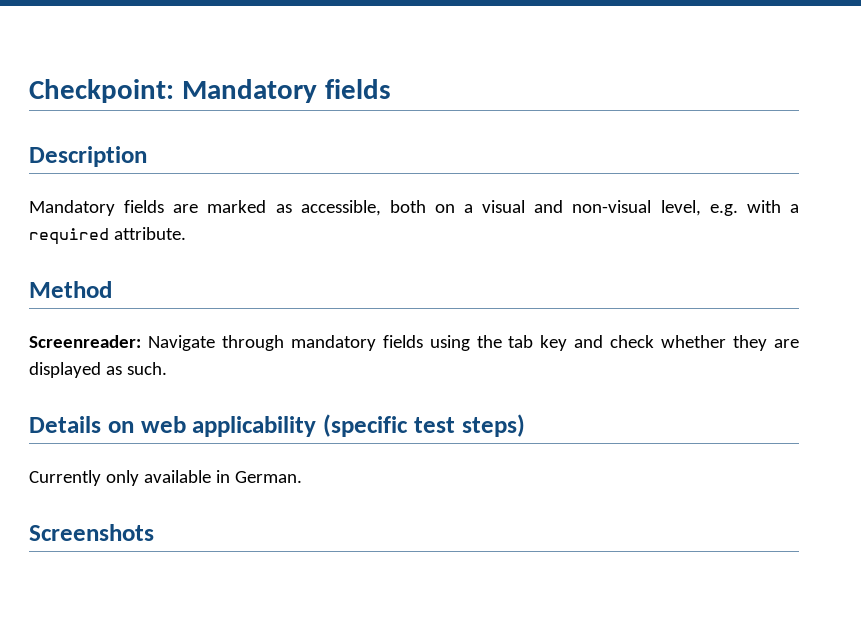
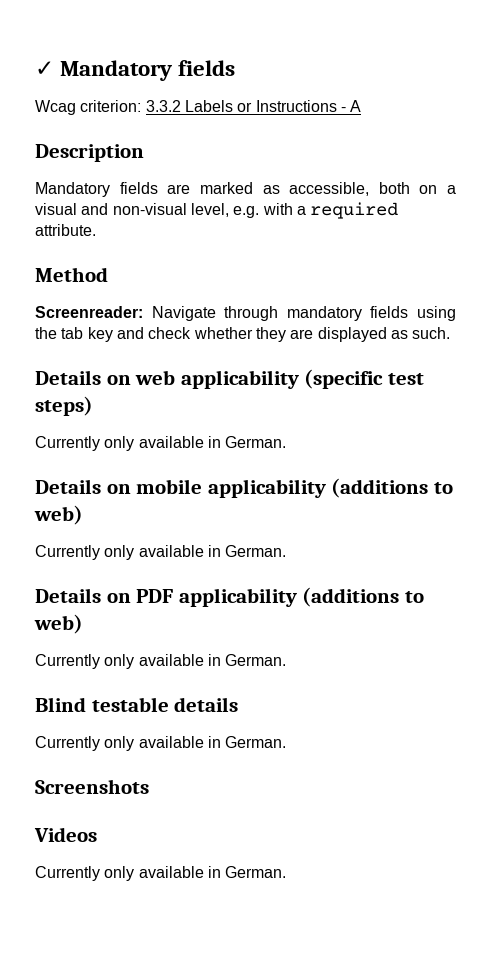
[29,79,391,103] Checkpoint: Mandatory fields -> [35,60,236,81] [35,100,362,115] ✓ Mandatory fields // Wcag criterion: 3.3.2 Labels or Instructions - A
[29,524,154,541] Screenshots -> [35,478,453,498] [34,505,83,525] [35,545,287,560] [35,587,424,607] [34,614,83,634] [35,654,287,669] [35,697,239,712] [35,736,287,751] [35,779,149,794] [34,827,97,842] [35,866,287,881] Details on mobile applicability (additions to web) // Currently only available in German. // Details on PDF applicability (additions to web) // Currently only available in German. // Blind testable details // Currently only available in German. // Screenshots // Videos // Currently only available in German.

